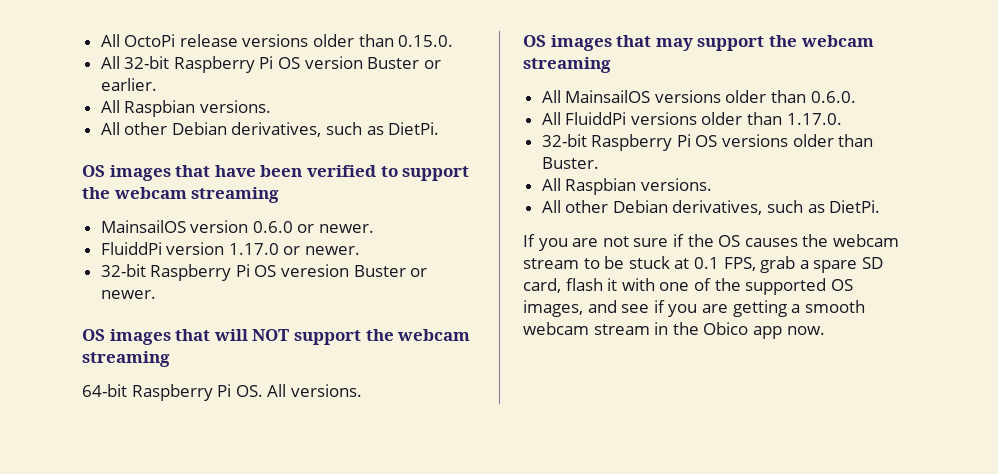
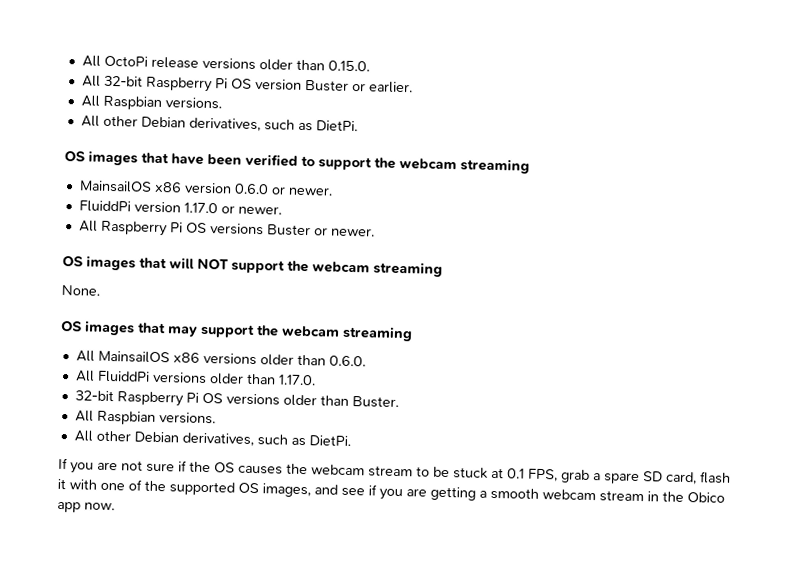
(186, 226) none -> [153,181,182,193] x86
[100,264,350,281] 32-bit Raspberry Pi OS veresion -> [78,220,264,237] All Raspberry Pi OS versions
[82,384,362,401] 64-bit Raspberry Pi OS. All versions. -> [61,284,100,296] None.
(651, 96) none -> [172,352,200,363] x86

